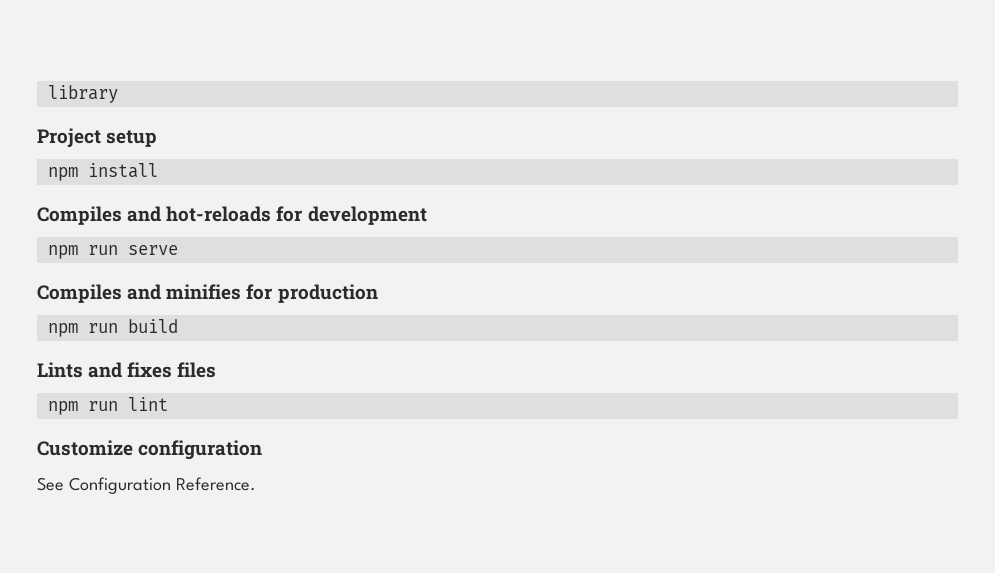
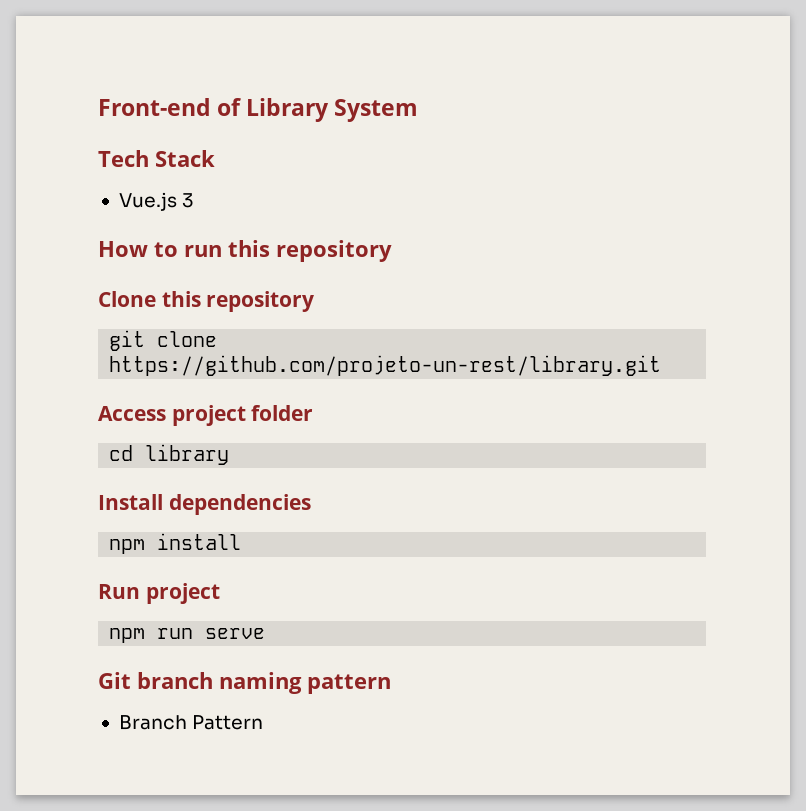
(47, 94) none -> [98,98,419,122] [98,150,215,167] [118,192,195,211] [98,240,392,262] [98,291,315,312] [109,330,218,351] [109,355,662,376] [98,405,314,426] [109,445,134,461] Front-end of Library System // Tech Stack // Vue.js 3 // How to run this repository // Clone this repository // git clone https://github.com/projeto-un-rest/library.git // Access project folder // cd
[37,128,158,148] Project setup -> [98,494,311,515] Install dependencies
[37,206,427,225] [47,245,178,259] [37,284,378,303] [47,319,178,337] [37,362,217,378] [47,397,168,415] [37,440,263,460] [37,477,256,494] Compiles and hot-reloads for development // npm run serve // Compiles and minifies for production // npm run build // Lints and fixes files // npm run lint // Customize configuration // See Configuration Reference. -> [98,583,220,604] [109,628,266,643] [98,672,391,694] [118,715,264,730] Run project // npm run serve // Git branch naming pattern // Branch Pattern

